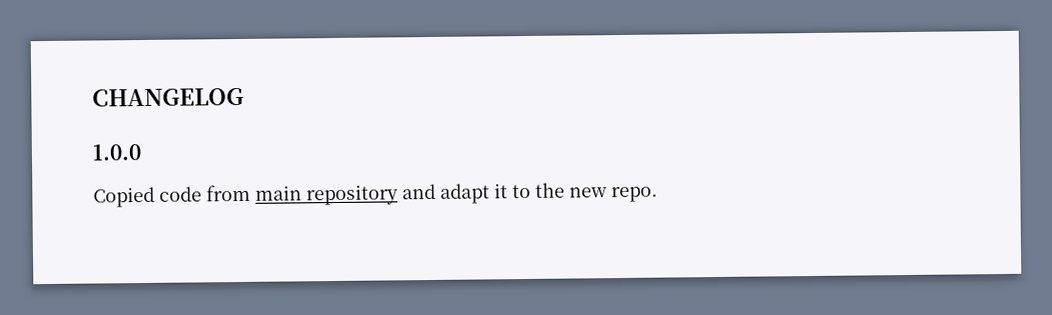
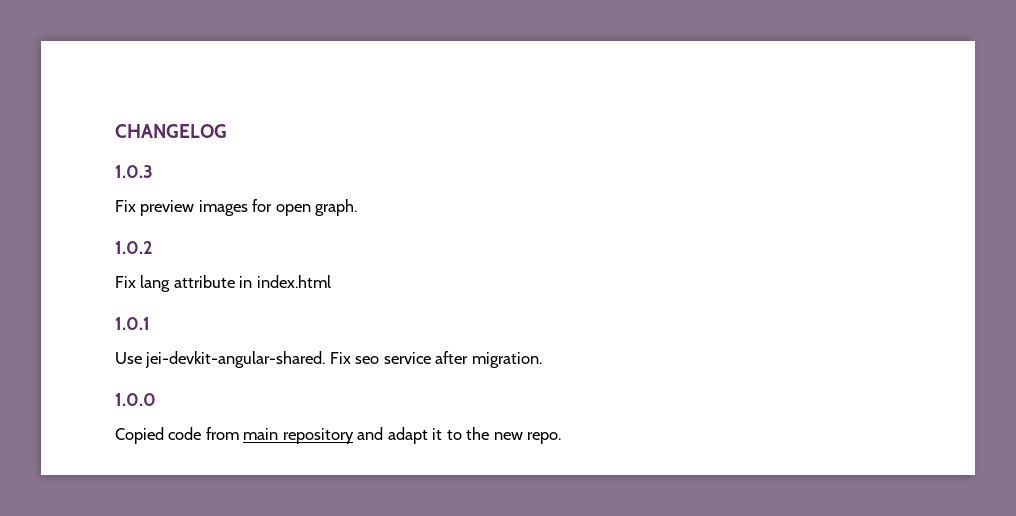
(244, 97) none -> [115,165,153,178] [115,199,358,216] [115,241,153,254] [115,275,331,292] [115,317,150,330] [115,351,542,368] // 1.0.3 // Fix preview images for open graph. // 1.0.2 // Fix lang attribute in index.html // 1.0.1 // Use jei-devkit-angular-shared. Fix seo service after migration.

